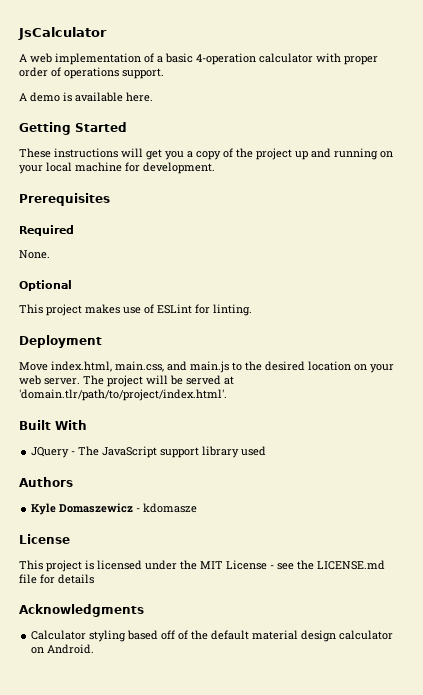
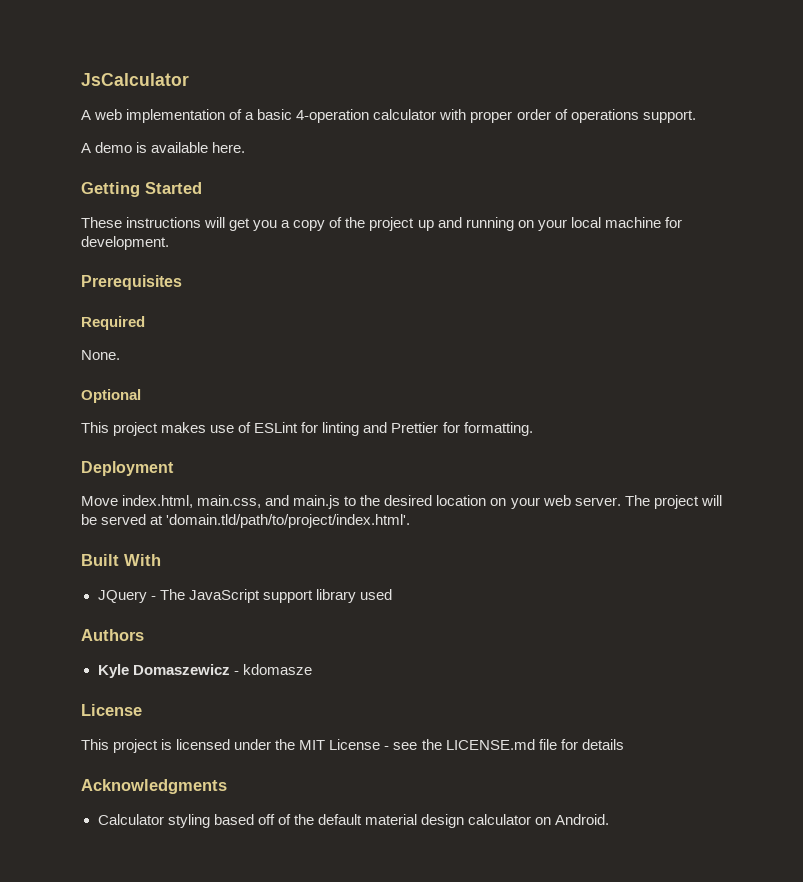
[213,304,252,316] linting. -> [322,422,533,436] linting and Prettier for formatting.
[19,389,227,401] 'domain.tlr/path/to/project/index.html'. -> [166,514,411,528] 'domain.tld/path/to/project/index.html'.

